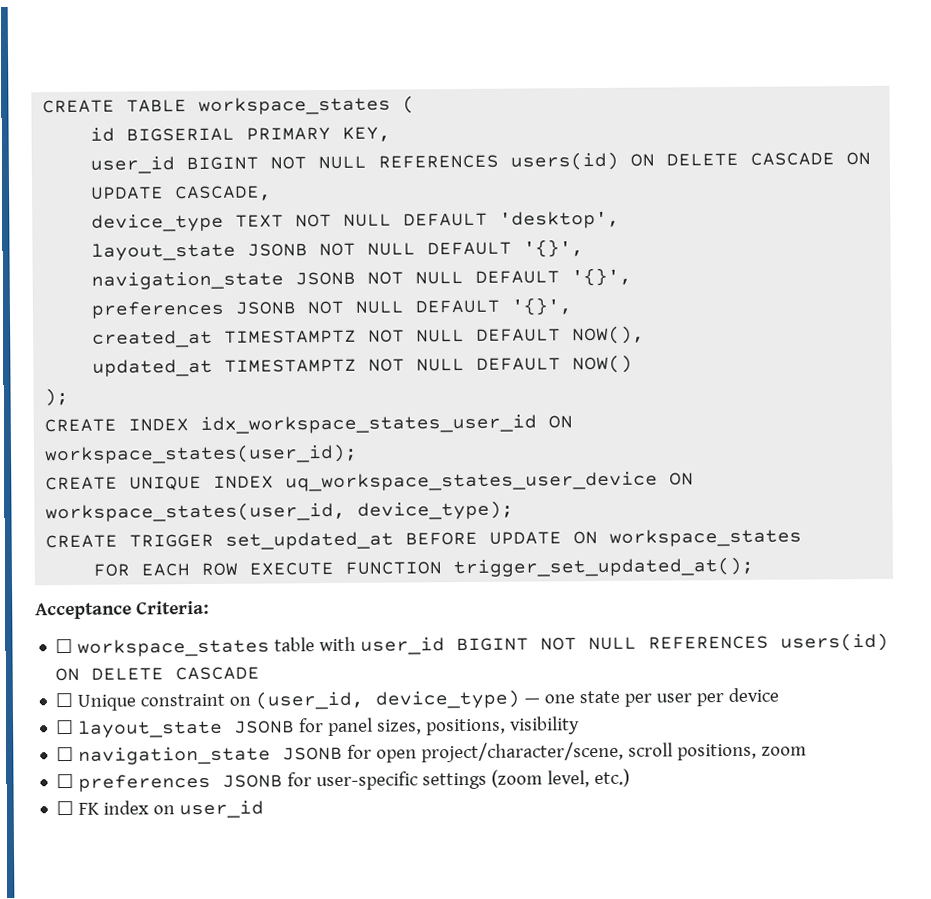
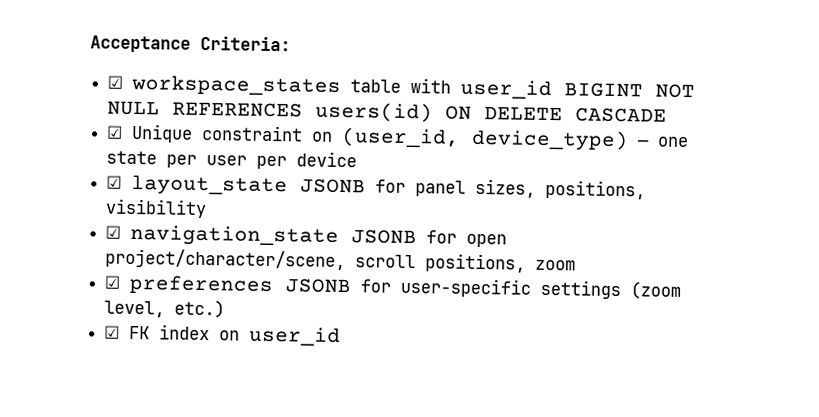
[42,95,416,115] [90,126,392,142] [90,151,872,174] [91,185,273,202] [91,210,621,232] [91,239,585,261] [91,267,633,290] [91,297,573,319] [92,325,646,348] [92,354,634,377] [44,387,70,407] [44,414,574,434] [44,443,359,465] [45,471,695,492] [45,500,515,523] [45,528,803,550] [93,556,755,578] CREATE TABLE workspace_states ( // id BIGSERIAL PRIMARY KEY, // user_id BIGINT NOT NULL REFERENCES users(id) ON DELETE CASCADE ON UPDATE CASCADE, // device_type TEXT NOT NULL DEFAULT 'desktop', // layout_state JSONB NOT NULL DEFAULT '{}', // navigation_state JSONB NOT NULL DEFAULT '{}', // preferences JSONB NOT NULL DEFAULT '{}', // created_at TIMESTAMPTZ NOT NULL DEFAULT NOW(), // updated_at TIMESTAMPTZ NOT NULL DEFAULT NOW() // ); // CREATE INDEX idx_workspace_states_user_id ON workspace_states(user_id); // CREATE UNIQUE INDEX uq_workspace_states_user_device ON workspace_states(user_id, device_type); // CREATE TRIGGER set_updated_at BEFORE UPDATE ON workspace_states // FOR EACH ROW EXECUTE FUNCTION trigger_set_updated_at(); // -> (90, 44) none
[55,638,74,654] ☐ -> [107,75,124,89] ☑
[55,692,74,708] ☐ -> [106,125,124,139] ☑
[56,719,75,735] ☐ -> [106,175,123,189] ☑
[56,746,75,762] ☐ -> [105,225,122,239] ☑
[56,773,75,789] ☐ -> [104,275,121,289] ☑
[56,800,75,816] ☐ -> [104,325,121,339] ☑

